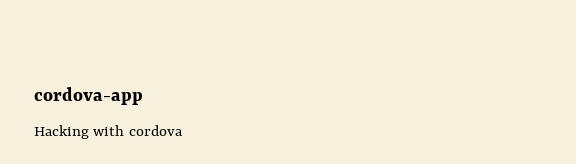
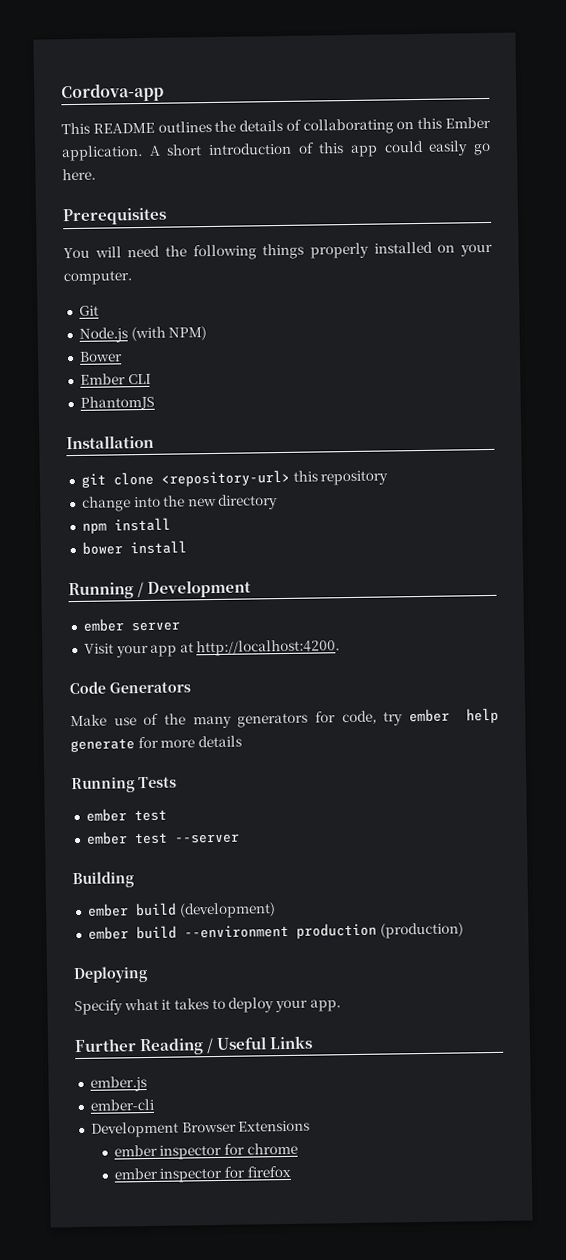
[34,87,143,105] [34,125,183,139] cordova-app // Hacking with cordova -> [61,82,164,103] [61,116,491,135] [61,140,492,162] [62,168,96,181] [62,207,167,226] [63,241,494,261] [63,270,132,286] [78,305,99,316] [78,326,208,343] [78,351,123,362] [79,373,151,385] [79,395,155,410] [66,434,154,450] [80,469,389,488] [81,494,279,512] [81,517,171,534] [81,540,187,555] [68,579,252,600] [82,618,180,632] [83,639,341,658] [69,681,191,695] [70,707,499,729] [70,735,242,753] [71,776,177,794] [85,808,167,822] [85,831,240,845] [72,871,135,889] [86,902,276,919] [87,922,464,940] [73,965,149,984] [74,997,341,1016] [74,1035,314,1056] [89,1076,147,1092] [89,1098,154,1111] [90,1120,311,1138] [113,1142,298,1160] [113,1165,291,1183] Cordova-app // This README outlines the details of collaborating on this Ember application. A short introduction of this app could easily go here. // Prerequisites // You will need the following things properly installed on your computer. // Git // Node.js (with NPM) // Bower // Ember CLI // PhantomJS // Installation // git clone <repository-url> this repository // change into the new directory // npm install // bower install // Running / Development // ember server // Visit your app at http://localhost:4200. // Code Generators // Make use of the many generators for code, try ember help generate for more details // Running Tests // ember test // ember test --server // Building // ember build (development) // ember build --environment production (production) // Deploying // Specify what it takes to deploy your app. // Further Reading / Useful Links // ember.js // ember-cli // Development Browser Extensions // ember inspector for chrome // ember inspector for firefox

